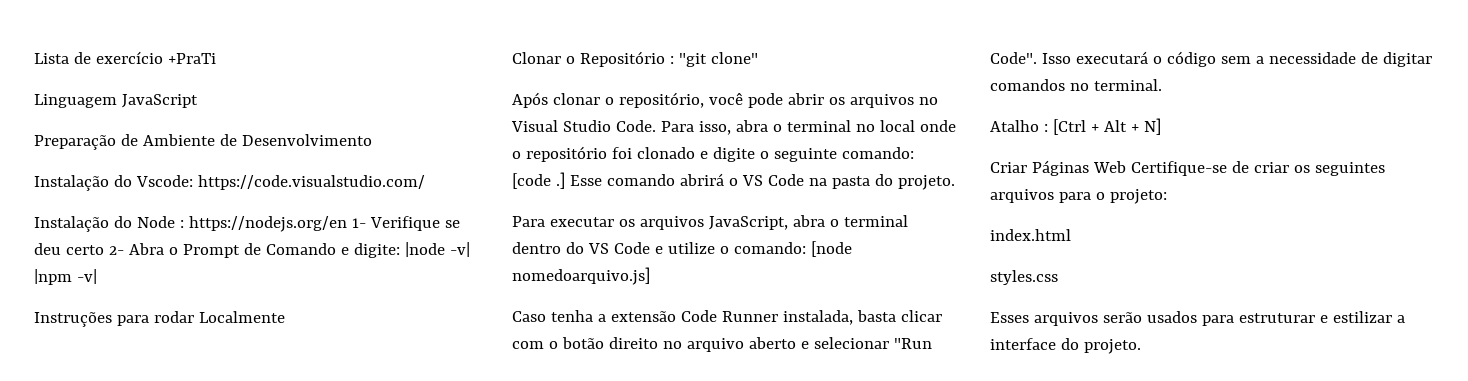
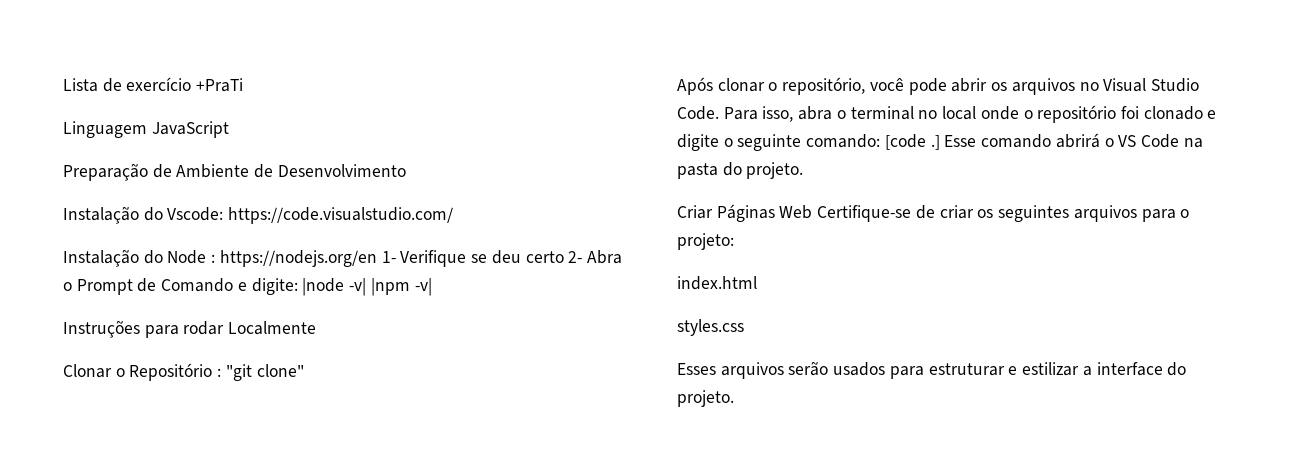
[512,215,908,230] [512,241,852,257] [512,267,650,285] [512,310,942,325] [512,337,932,352] [990,51,1432,67] [990,79,1162,91] [990,118,1161,135] // Para executar os arquivos JavaScript, abra o terminal dentro do VS Code e utilize o comando: [node nomedoarquivo.js] // Caso tenha a extensão Code Runner instalada, basta clicar com o botão direito no arquivo aberto e selecionar "Run Code". Isso executará o código sem a necessidade de digitar comandos no terminal. // Atalho : [Ctrl + Alt + N] -> (804, 170) none

